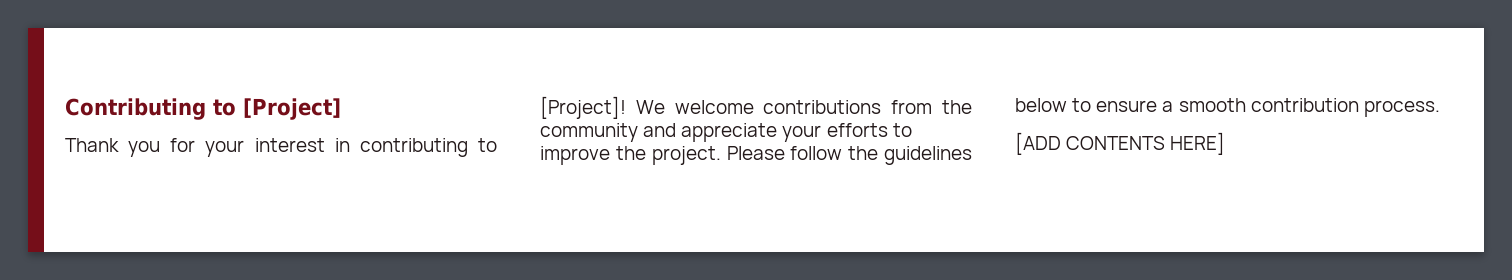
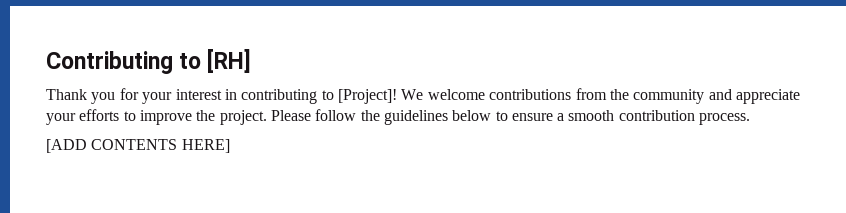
[243,98,341,120] [Project] -> [207,49,252,73] [RH]

